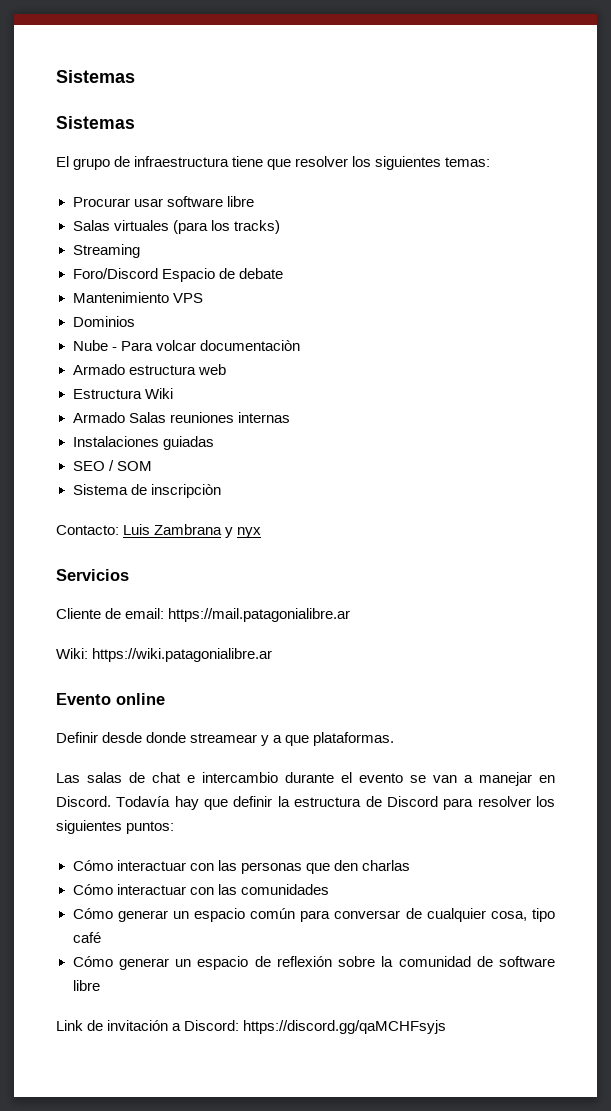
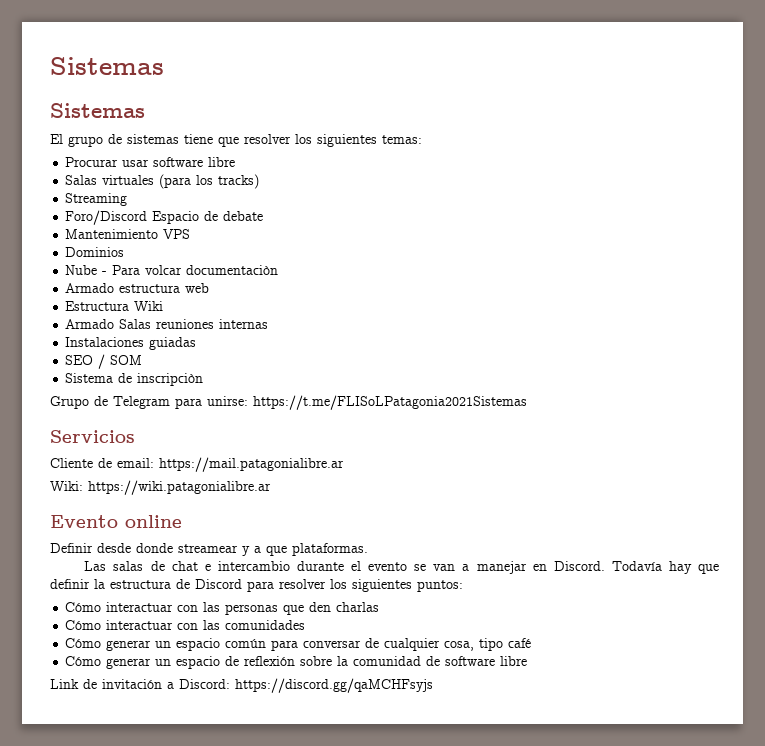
[134,156,230,167] infraestructura -> [127,134,179,144] sistemas
[56,524,262,538] Contacto: Luis Zambrana y nyx -> [50,395,527,410] Grupo de Telegram para unirse: https://t.me/FLISoLPatagonia2021Sistemas

